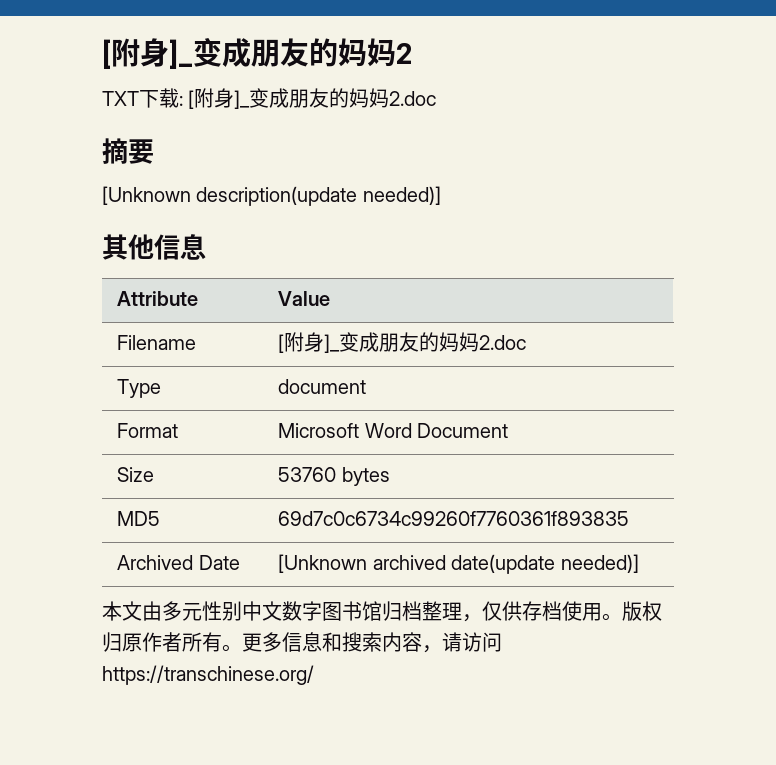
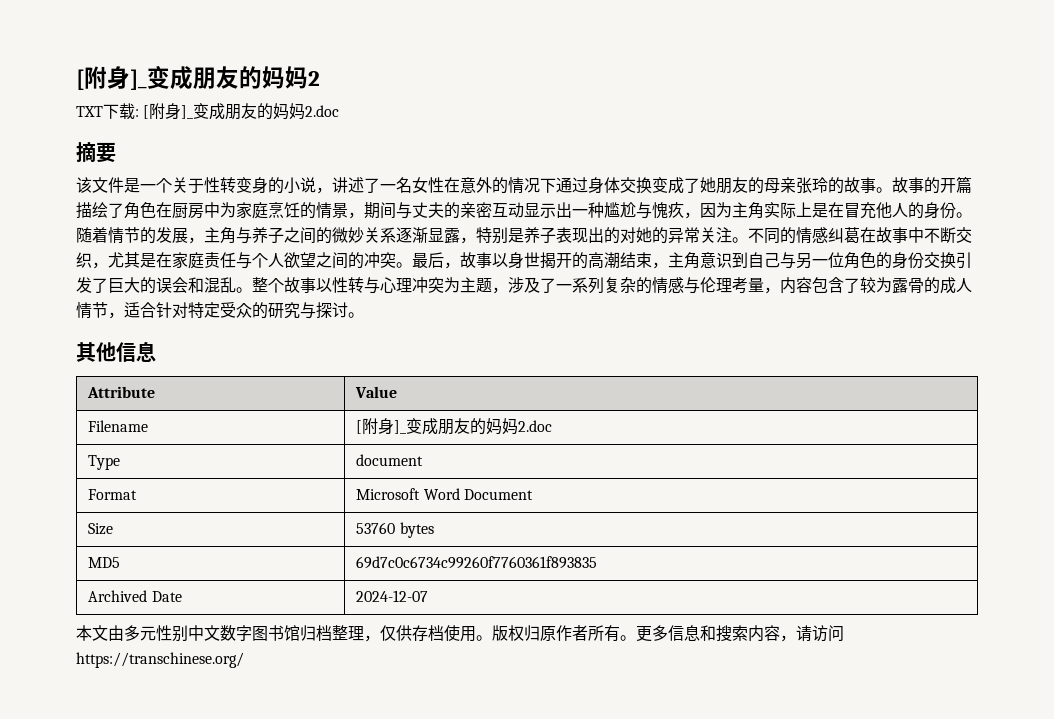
[102,186,441,206] [Unknown description(update needed)] -> [76,176,972,194] [76,202,972,219] [76,227,972,244] [76,252,972,269] [76,277,972,294] [76,302,364,319] 该文件是一个关于性转变身的小说，讲述了一名女性在意外的情况下通过身体交换变成了她朋友的母亲张玲的故事。故事的开篇描绘了角色在厨房中为家庭烹饪的情景，期间与丈夫的亲密互动显示出一种尴尬与愧疚，因为主角实际上是在冒充他人的身份。随着情节的发展，主角与养子之间的微妙关系逐渐显露，特别是养子表现出的对她的异常关注。不同的情感纠葛在故事中不断交织，尤其是在家庭责任与个人欲望之间的冲突。最后，故事以身世揭开的高潮结束，主角意识到自己与另一位角色的身份交换引发了巨大的误会和混乱。整个故事以性转与心理冲突为主题，涉及了一系列复杂的情感与伦理考量，内容包含了较为露骨的成人情节，适合针对特定受众的研究与探讨。
[278,554,639,574] [Unknown archived date(update needed)] -> [356,590,429,602] 2024-12-07

